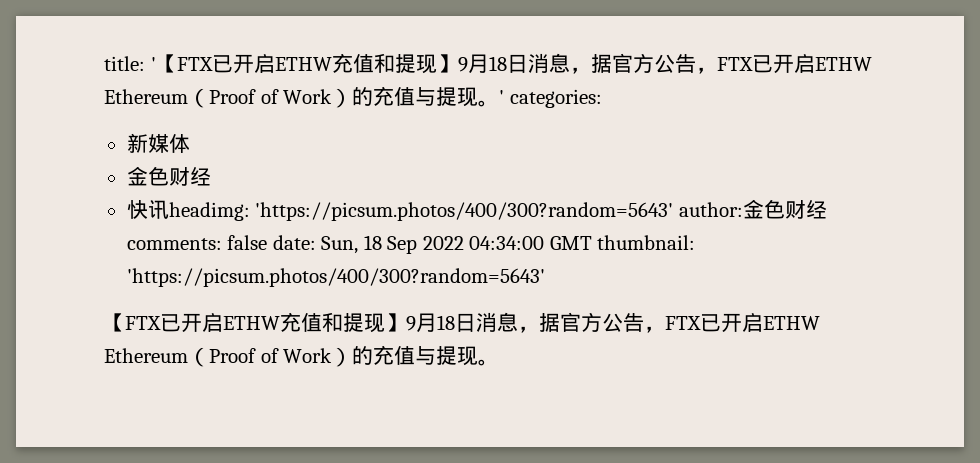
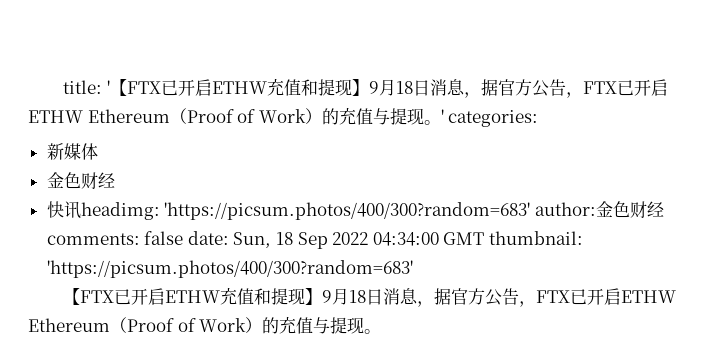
[255,202,674,221] 'https://picsum.photos/400/300?random=5643' -> [164,202,531,220] 'https://picsum.photos/400/300?random=683'
[126,268,545,287] 'https://picsum.photos/400/300?random=5643' -> [46,260,413,278] 'https://picsum.photos/400/300?random=683'

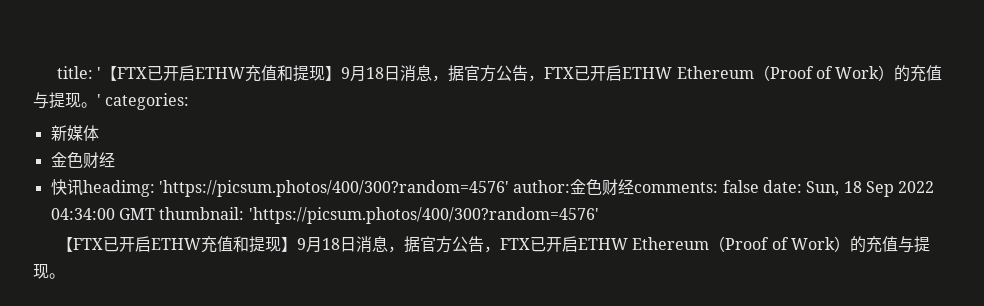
[164,202,531,220] 'https://picsum.photos/400/300?random=683' -> [158,180,509,197] 'https://picsum.photos/400/300?random=4576'
[46,260,413,278] 'https://picsum.photos/400/300?random=683' -> [248,207,599,224] 'https://picsum.photos/400/300?random=4576'

